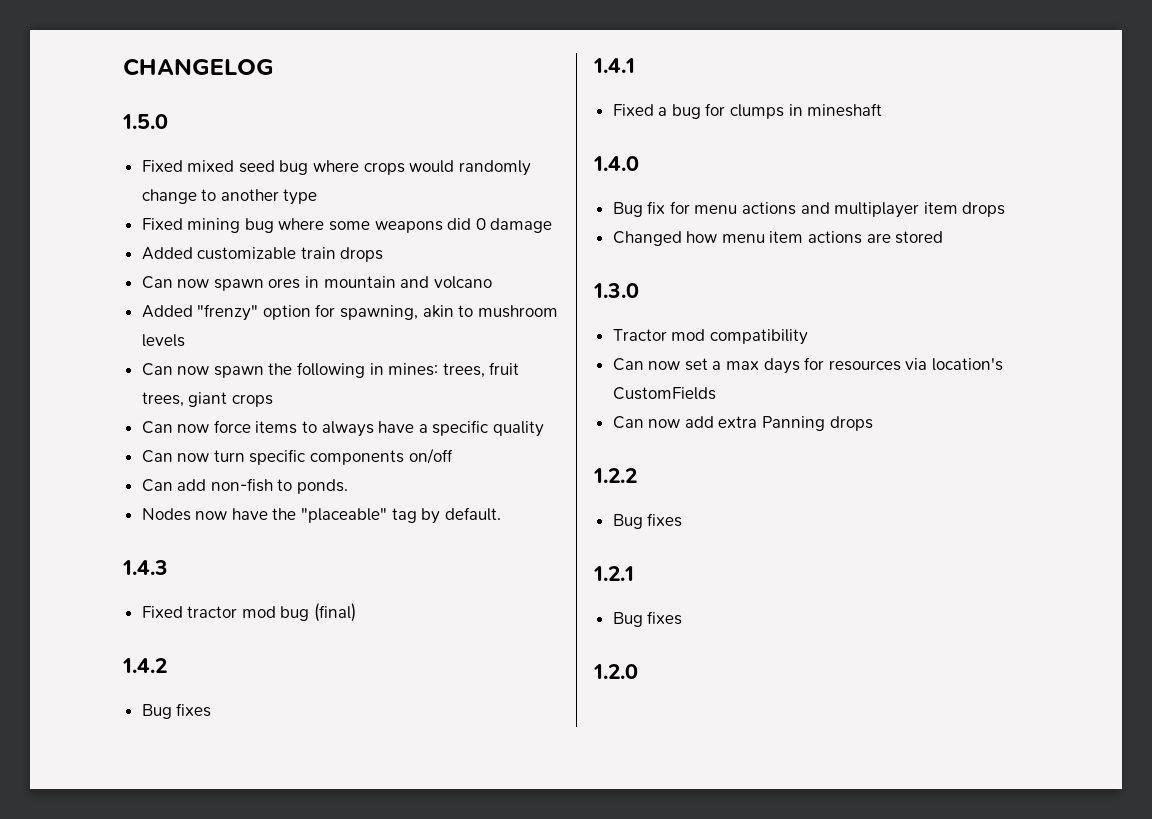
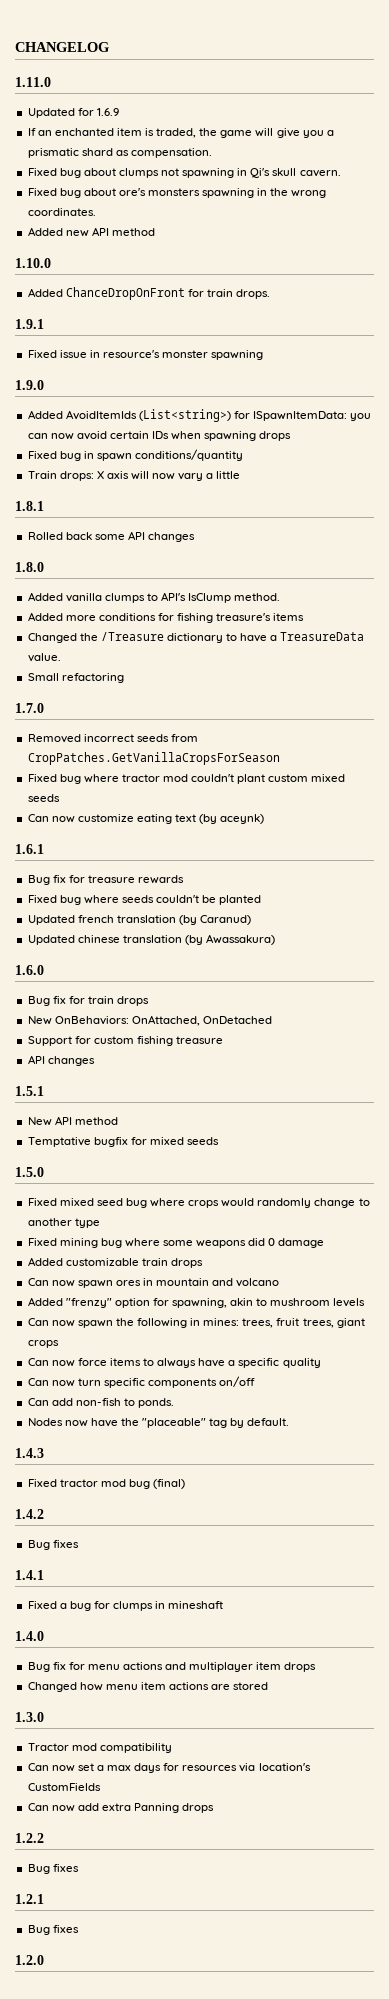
(274, 67) none -> [15,77,51,87] [27,108,119,118] [27,128,334,138] [27,148,212,158] [27,168,341,178] [27,188,327,198] [27,208,96,216] [27,227,155,237] [15,258,51,268] [27,287,271,300] [15,319,44,329] [27,350,264,360] [15,380,44,390] [27,409,372,422] [27,431,292,441] [27,449,244,461] [27,471,241,481] [15,501,44,511] [27,531,196,542] [15,562,44,572] [27,592,281,603] [27,612,305,623] [27,632,365,643] [27,653,61,662] [27,673,124,683] [15,703,44,713] [27,734,198,743] [27,752,280,765] [27,774,346,784] [27,794,60,802] [27,814,265,824] [15,844,44,854] [27,875,185,885] [27,895,262,905] [27,915,252,925] [27,934,276,945] [15,965,44,975] [27,996,150,1006] [27,1015,272,1026] [27,1036,224,1046] [27,1055,95,1066] [15,1086,44,1096] [27,1116,118,1126] [27,1137,220,1147] // 1.11.0 // Updated for 1.6.9 // If an enchanted item is traded, the game will give you a prismatic shard as compensation. // Fixed bug about clumps not spawning in Qi's skull cavern. // Fixed bug about ore's monsters spawning in the wrong coordinates. // Added new API method // 1.10.0 // Added ChanceDropOnFront for train drops. // 1.9.1 // Fixed issue in resource's monster spawning // 1.9.0 // Added AvoidItemIds (List<string>) for ISpawnItemData: you can now avoid certain IDs when spawning drops // Fixed bug in spawn conditions/quantity // Train drops: X axis will now vary a little // 1.8.1 // Rolled back some API changes // 1.8.0 // Added vanilla clumps to API's IsClump method. // Added more conditions for fishing treasure's items // Changed the /Treasure dictionary to have a TreasureData value. // Small refactoring // 1.7.0 // Removed incorrect seeds from CropPatches.GetVanillaCropsForSeason // Fixed bug where tractor mod couldn't plant custom mixed seeds // Can now customize eating text (by aceynk) // 1.6.1 // Bug fix for treasure rewards // Fixed bug where seeds couldn't be planted // Updated french translation (by Caranud) // Updated chinese translation (by Awassakura) // 1.6.0 // Bug fix for train drops // New OnBehaviors: OnAttached, OnDetached // Support for custom fishing treasure // API changes // 1.5.1 // New API method // Temptative bugfix for mixed seeds

